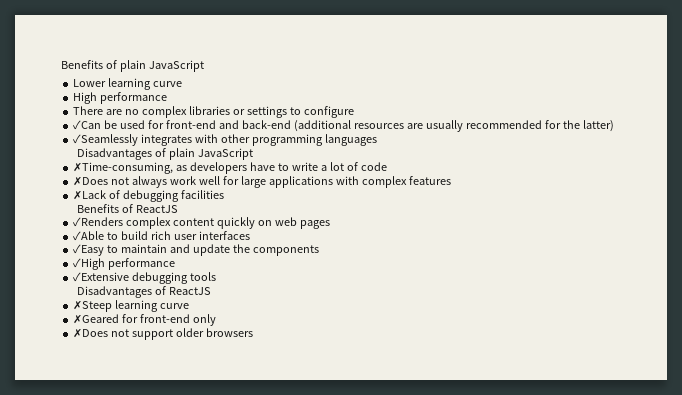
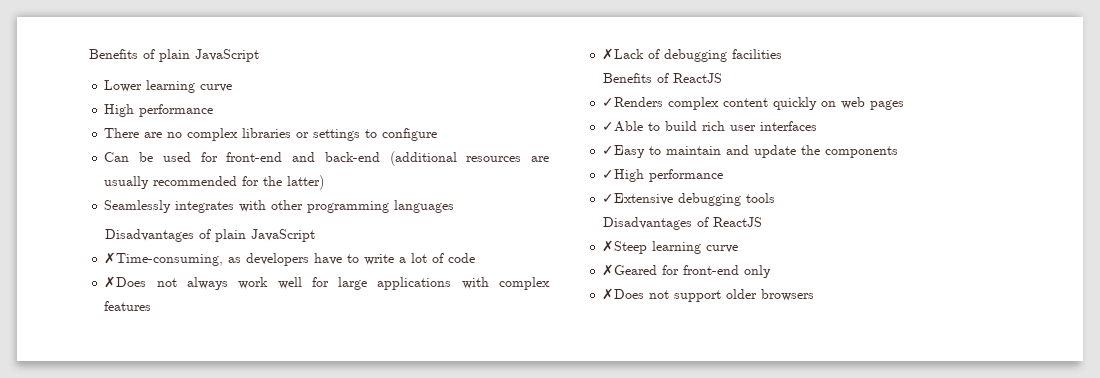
[73,120,102,130] ✓Can -> [104,152,130,162] Can
[73,134,139,146] ✓Seamlessly -> [104,200,172,213] Seamlessly

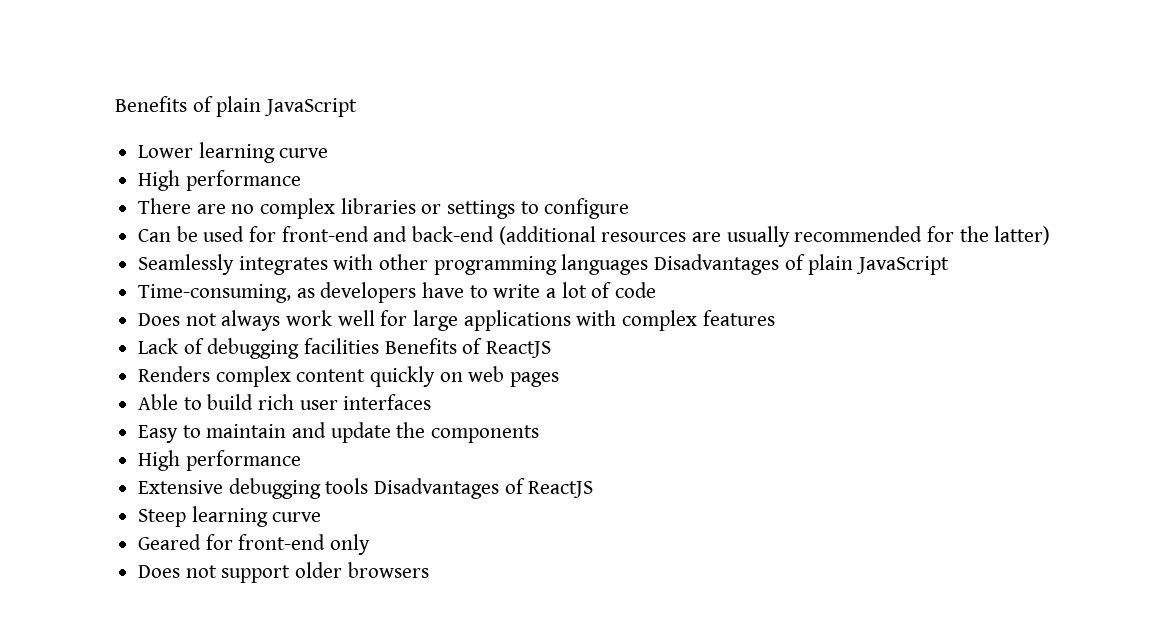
(455, 206) // -> (649, 264) none
[104,252,224,266] ✗Time-consuming, -> [138,284,292,303] Time-consuming,
[104,276,147,288] ✗Does -> [138,313,181,326] Does
[602,48,645,60] ✗Lack -> [138,338,179,354] Lack
(783, 54) // -> (380, 346) none
[602,97,664,107] ✓Renders -> [138,366,211,382] Renders
[602,121,644,132] ✓Able -> [138,394,179,410] Able
[602,145,646,158] ✓Easy -> [138,425,179,443] Easy
[602,169,724,182] [602,193,674,205] ✓High performance // ✓Extensive -> [138,450,301,471] [138,480,224,494] High performance // Extensive
(776, 198) // -> (369, 486) none
[602,240,739,254] [602,264,658,276] ✗Steep learning curve // ✗Geared -> [138,506,322,527] [138,534,202,550] Steep learning curve // Geared
[602,288,645,300] ✗Does -> [138,565,181,578] Does

